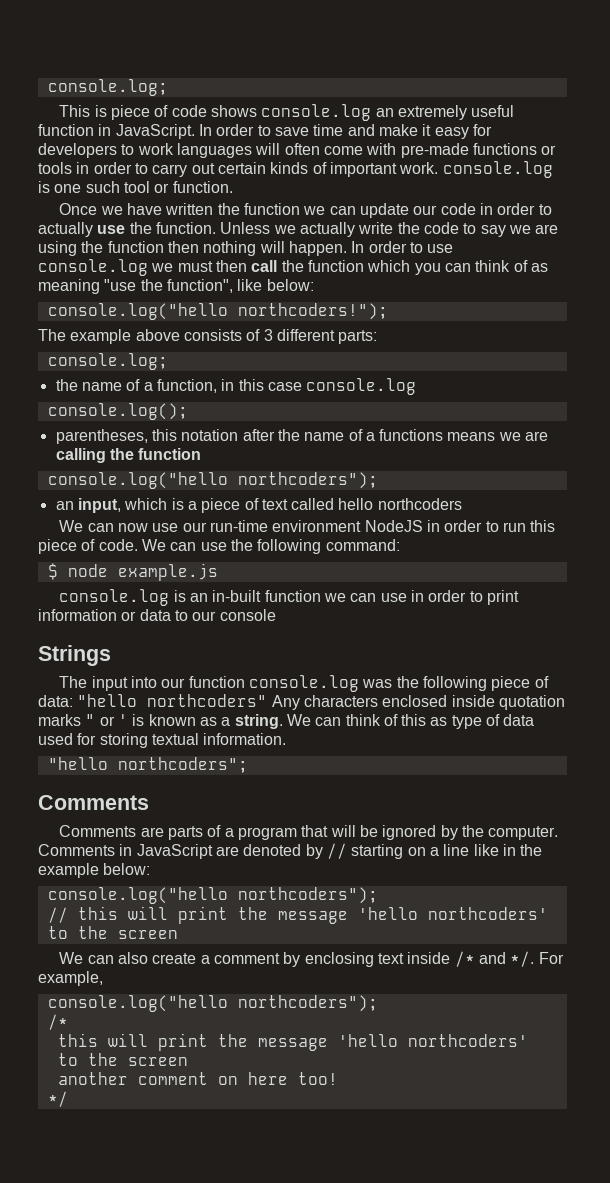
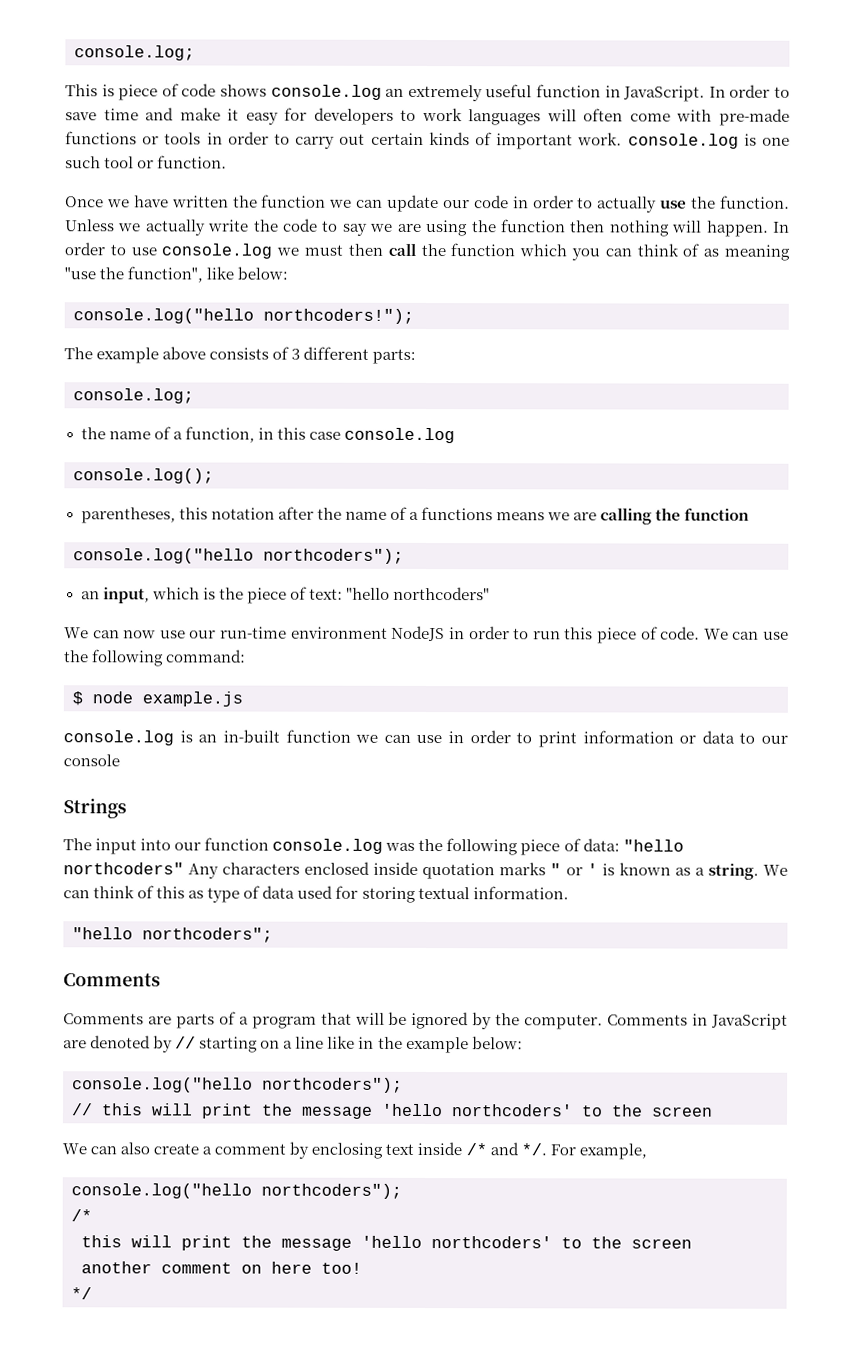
[187,498,462,513] a piece of text called hello northcoders -> [218,586,490,604] the piece of text: "hello northcoders"

